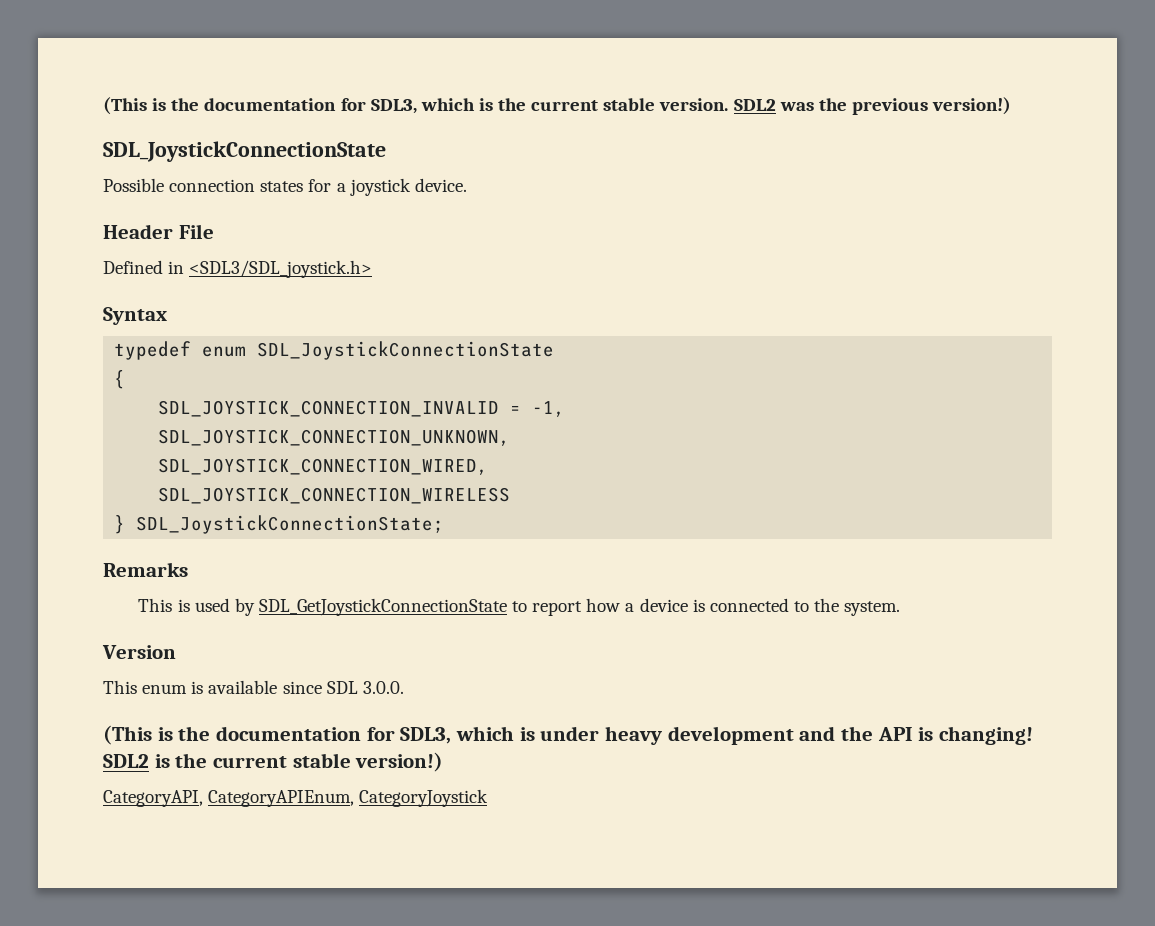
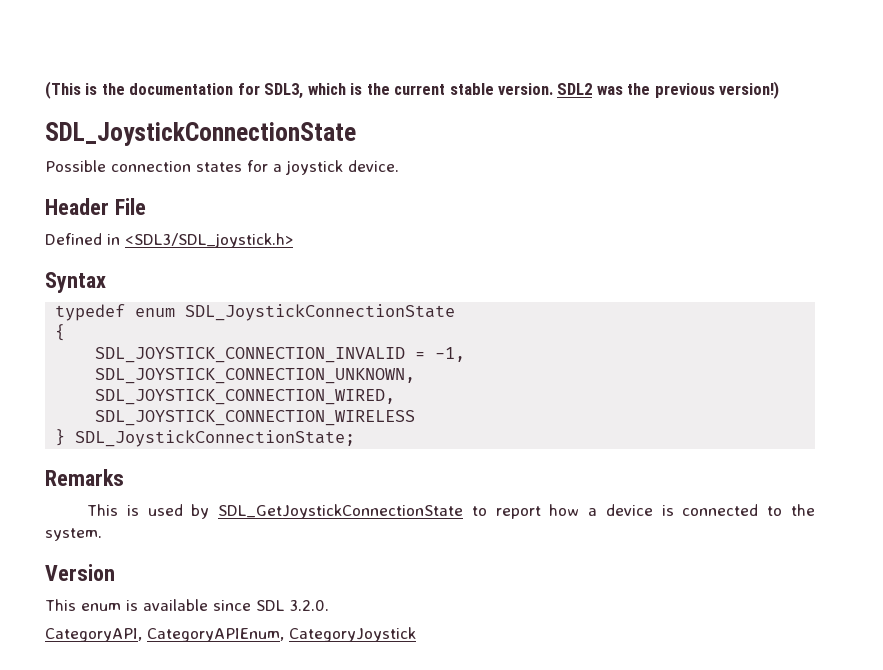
[362,681,404,694] [103,725,1034,745] [103,752,444,772] 3.0.0. // (This is the documentation for SDL3, which is under heavy development and the API is changing! SDL2 is the current stable version!) -> [289,600,329,611] 3.2.0.

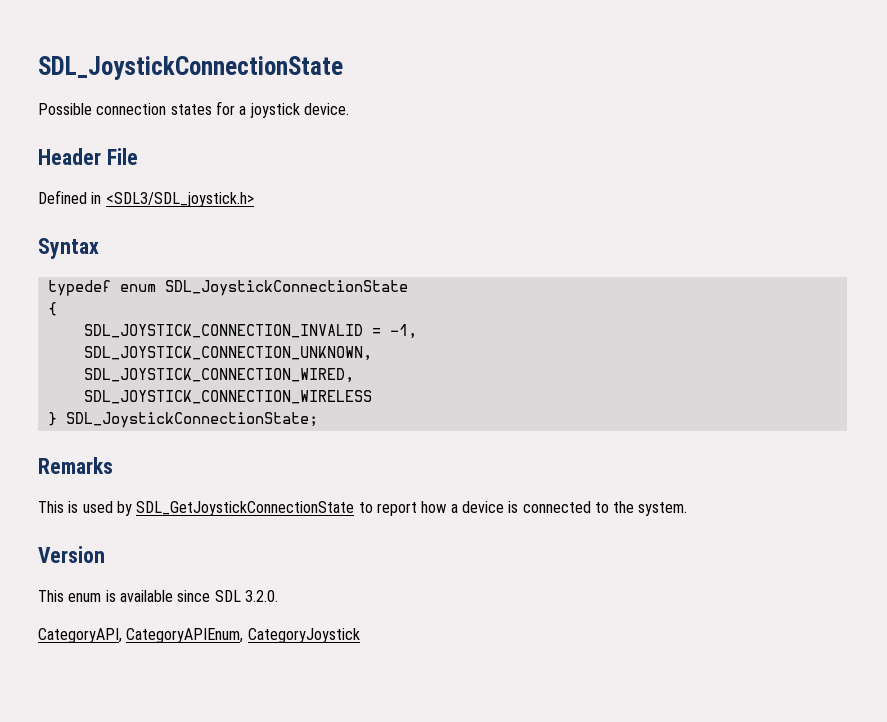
[45,81,780,99] (This is the documentation for SDL3, which is the current stable version. SDL2 was the previous version!) // -> (38, 68) none

